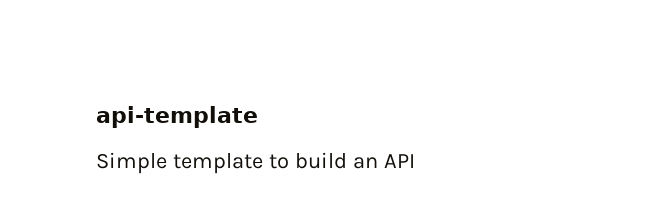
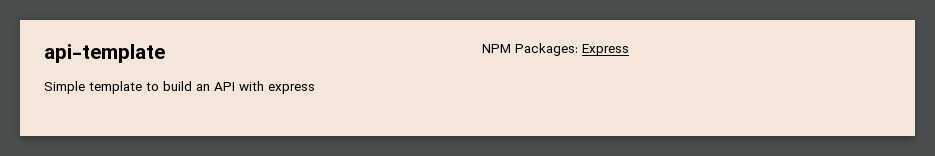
(415, 161) none -> [239,81,315,94] [482,43,629,56] with express // NPM Packages: Express

